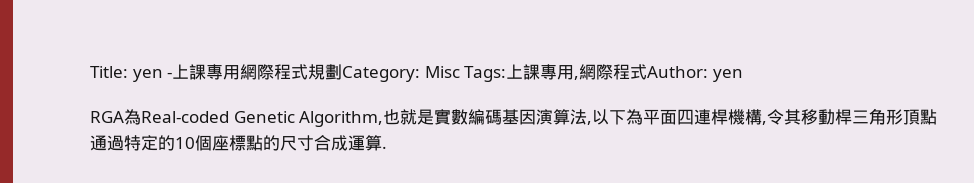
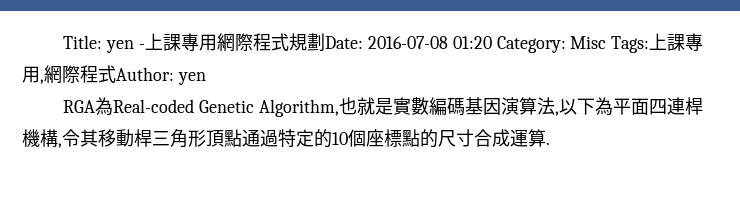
(343, 72) none -> [324,36,492,49] Date: 2016-07-08 01:20

